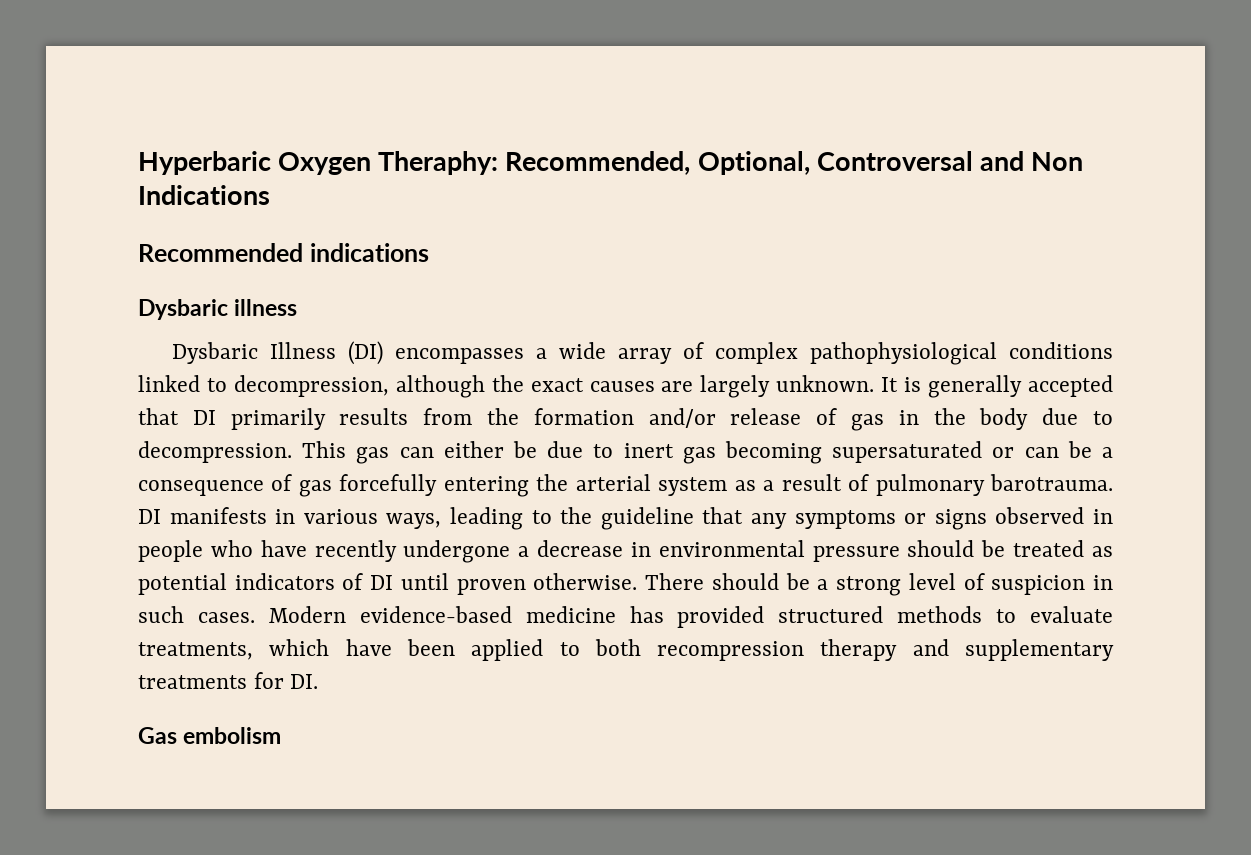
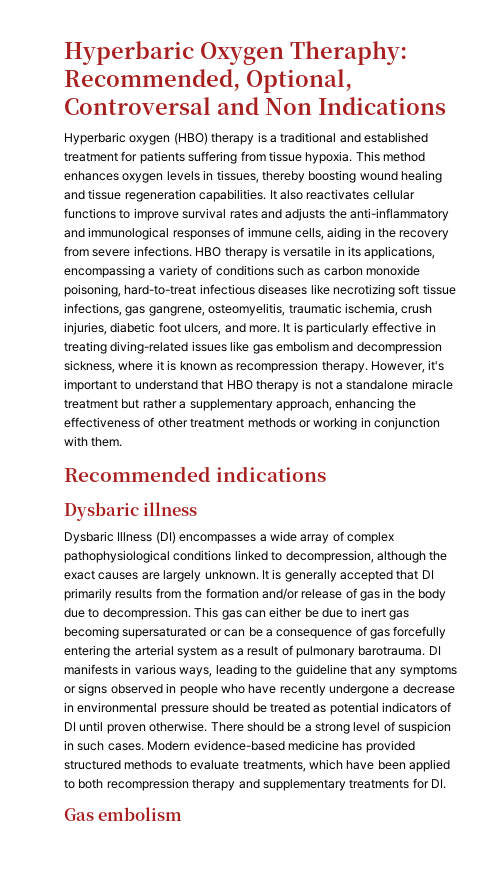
(270, 195) none -> [64,132,428,145] [64,151,425,164] [64,170,442,183] [64,189,415,202] [64,208,449,221] [64,227,450,240] [64,246,436,259] [64,265,420,278] [64,284,456,297] [64,303,433,316] [64,322,436,335] [64,341,442,354] [64,360,445,373] [64,379,453,392] [64,398,416,411] [64,417,440,430] [64,436,123,447] // Hyperbaric oxygen (HBO) therapy is a traditional and established treatment for patients suffering from tissue hypoxia. This method enhances oxygen levels in tissues, thereby boosting wound healing and tissue regeneration capabilities. It also reactivates cellular functions to improve survival rates and adjusts the anti-inflammatory and immunological responses of immune cells, aiding in the recovery from severe infections. HBO therapy is versatile in its applications, encompassing a variety of conditions such as carbon monoxide poisoning, hard-to-treat infectious diseases like necrotizing soft tissue infections, gas gangrene, osteomyelitis, traumatic ischemia, crush injuries, diabetic foot ulcers, and more. It is particularly effective in treating diving-related issues like gas embolism and decompression sickness, where it is known as recompression therapy. However, it's important to understand that HBO therapy is not a standalone miracle treatment but rather a supplementary approach, enhancing the effectiveness of other treatment methods or working in conjunction with them.

